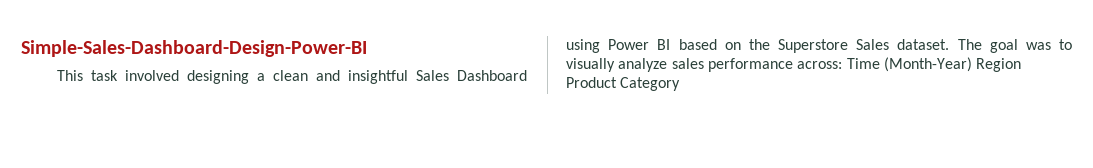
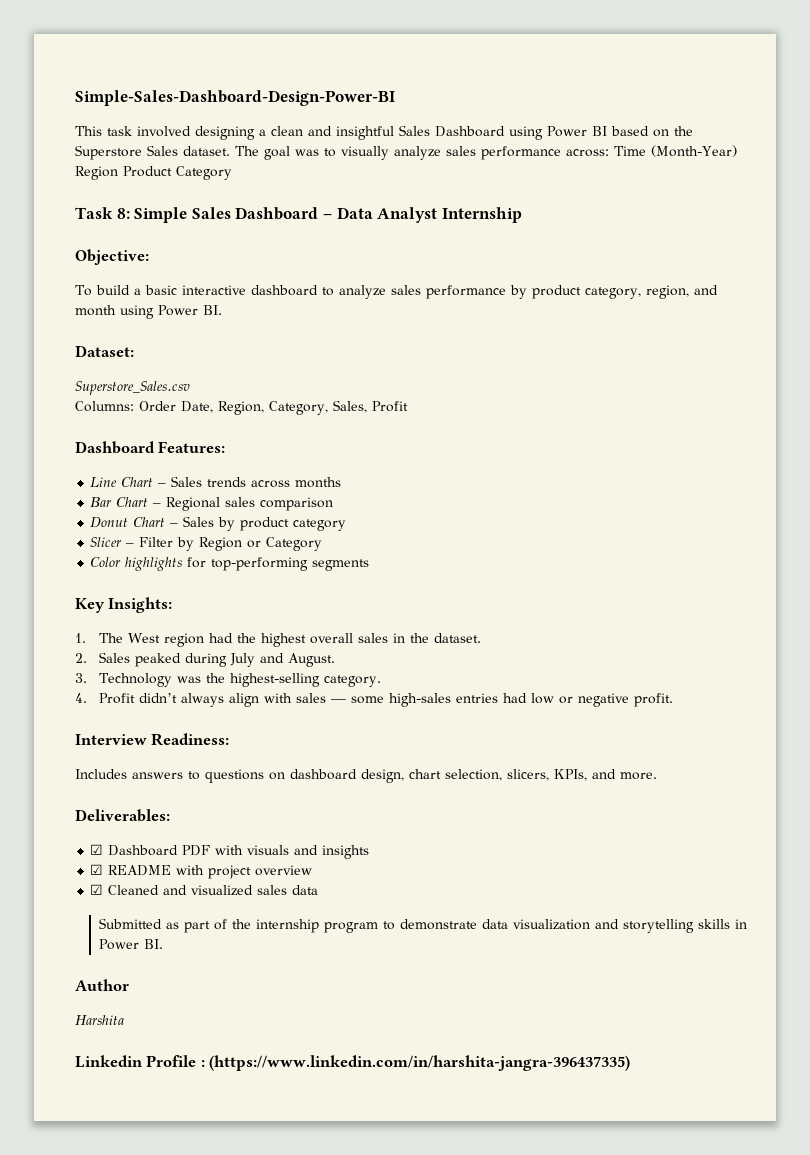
(681, 84) none -> [75,207,522,223] [75,249,149,265] [75,285,718,299] [75,305,222,319] [75,345,134,357] [75,381,190,395] [75,400,408,415] [75,441,226,454] [90,476,342,488] [90,497,334,511] [90,516,347,531] [90,537,323,551] [90,557,370,571] [75,597,173,613] [75,633,481,647] [75,652,335,667] [75,673,381,687] [75,693,673,707] [75,733,230,746] [75,769,657,783] [75,809,170,822] [90,844,370,859] [90,864,313,879] [90,884,319,896] [98,918,747,933] [98,939,163,950] [75,979,129,991] [75,1015,124,1025] [75,1055,631,1071] // Task 8: Simple Sales Dashboard – Data Analyst Internship // Objective: // To build a basic interactive dashboard to analyze sales performance by product category, region, and month using Power BI. // Dataset: // Superstore_Sales.csv // Columns: Order Date, Region, Category, Sales, Profit // Dashboard Features: // Line Chart – Sales trends across months // Bar Chart – Regional sales comparison // Donut Chart – Sales by product category // Slicer – Filter by Region or Category // Color highlights for top-performing segments // Key Insights: // 1. The West region had the highest overall sales in the dataset. // 2. Sales peaked during July and August. // 3. Technology was the highest-selling category. // 4. Profit didn’t always align with sales — some high-sales entries had low or negative profit. // Interview Readiness: // Includes answers to questions on dashboard design, chart selection, slicers, KPIs, and more. // Deliverables: // ☑ Dashboard PDF with visuals and insights // ☑ README with project overview // ☑ Cleaned and visualized sales data // Submitted as part of the internship program to demonstrate data visualization and storytelling skills in Power BI. // Author // Harshita // Linkedin Profile : (https://www.linkedin.com/in/harshita-jangra-396437335)

